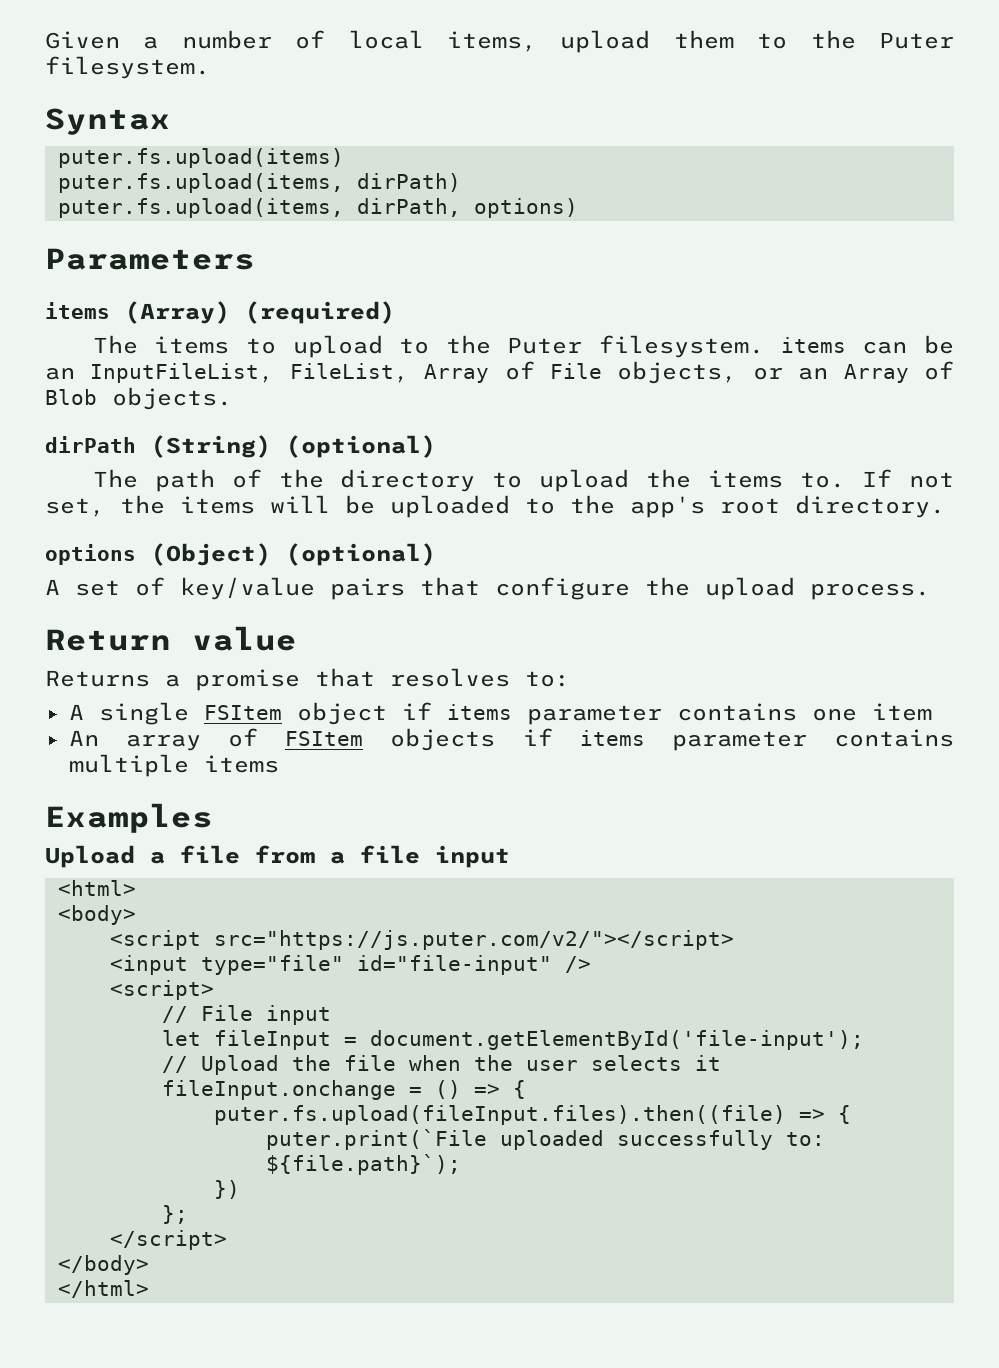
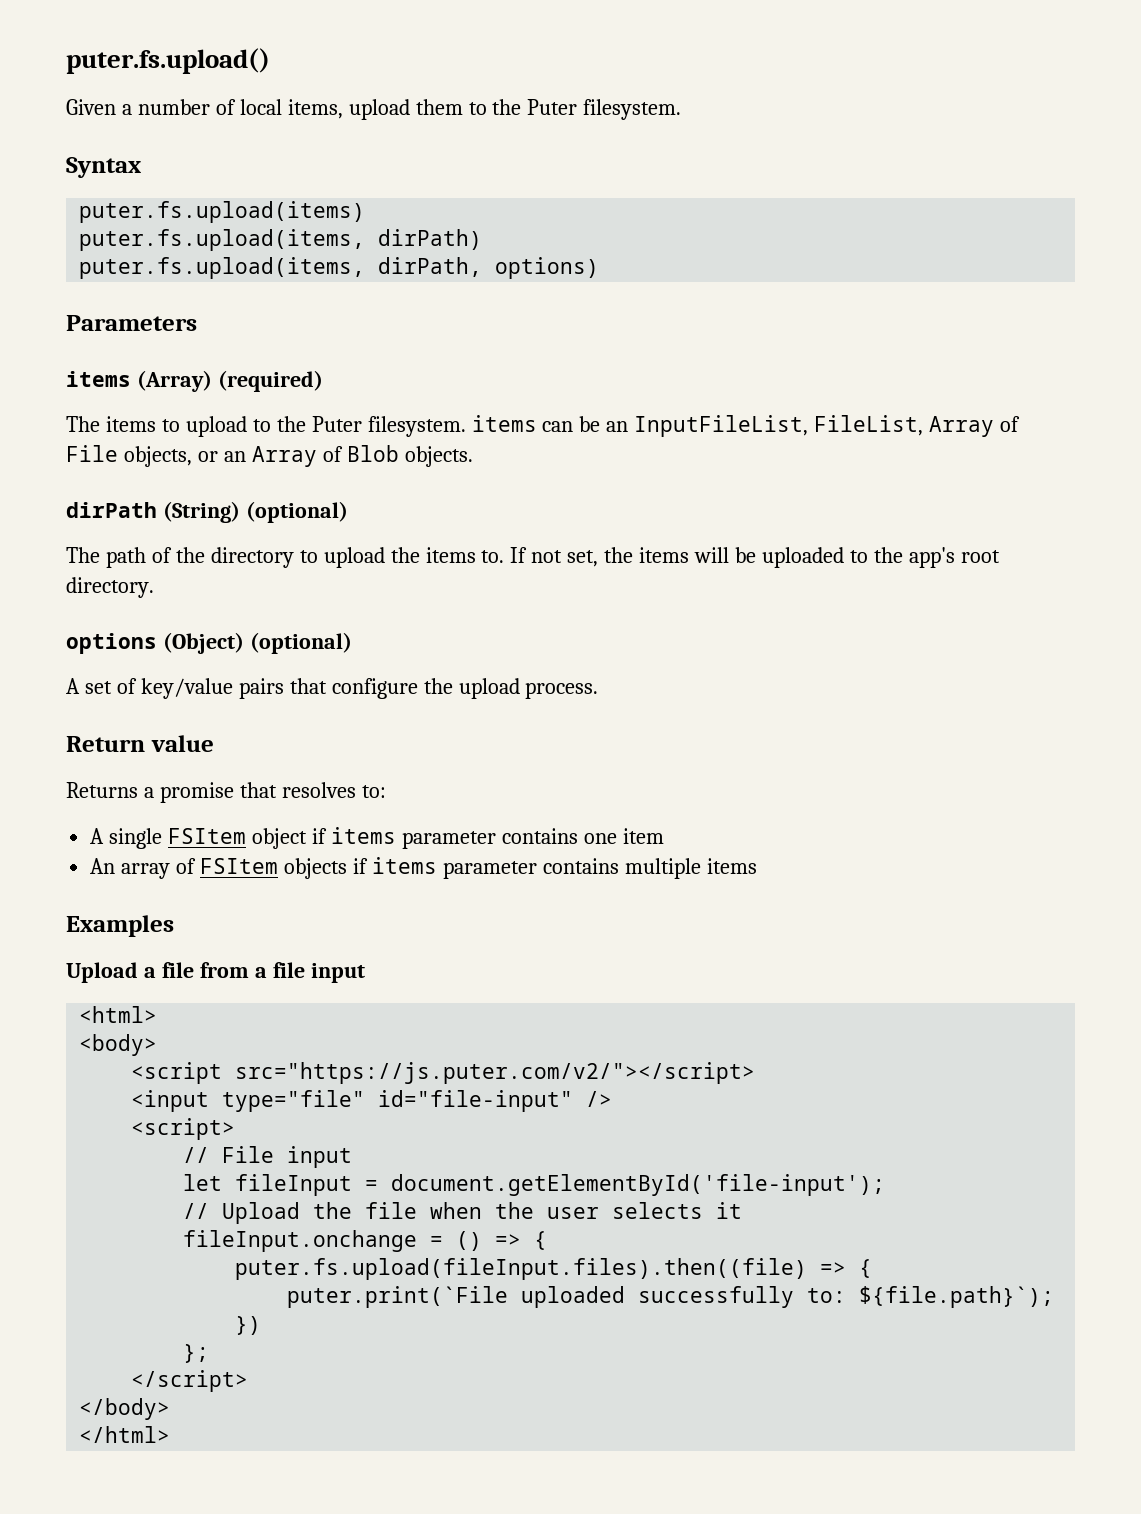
(45, 40) none -> [66,48,270,74] puter.fs.upload() //

